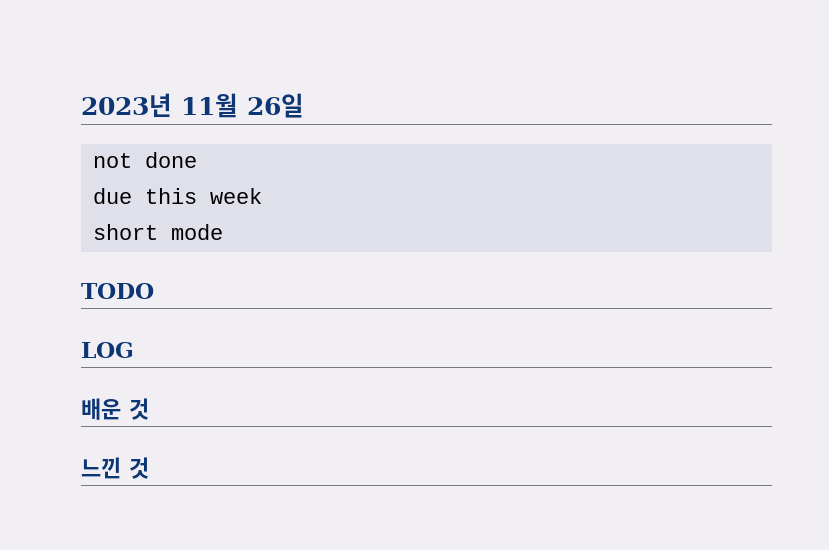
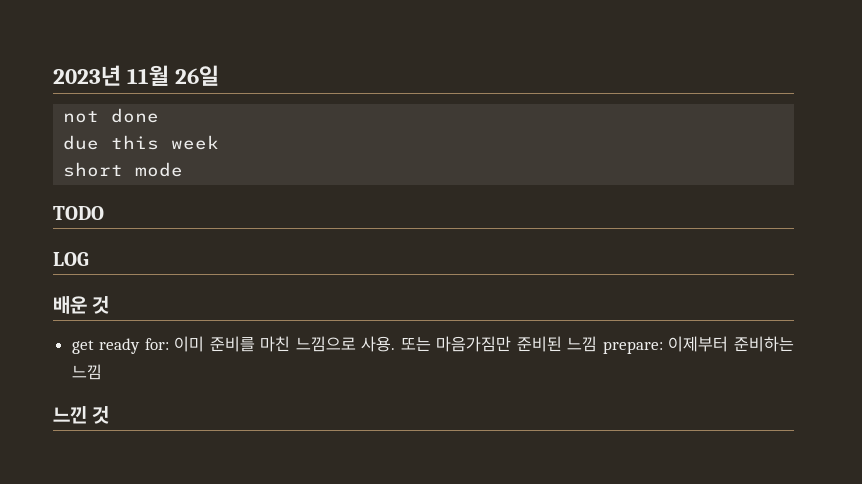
(149, 409) none -> [71,336,794,354] [71,364,102,380] // get ready for: 이미 준비를 마친 느낌으로 사용. 또는 마음가짐만 준비된 느낌 prepare: 이제부터 준비하는 느낌

